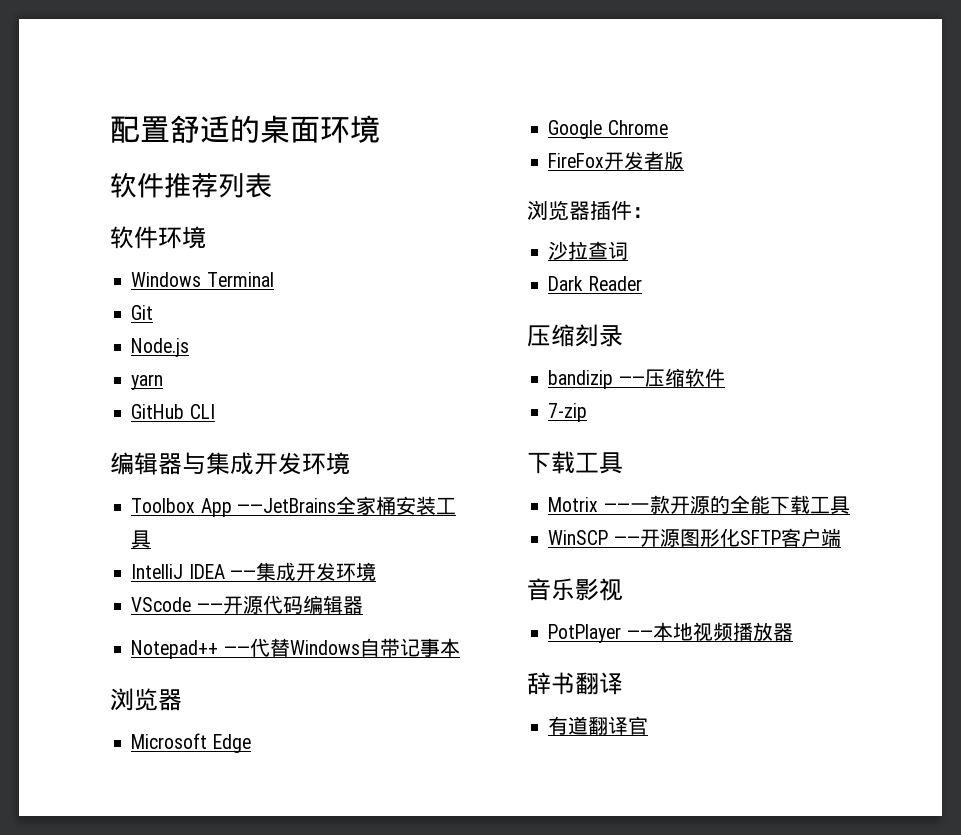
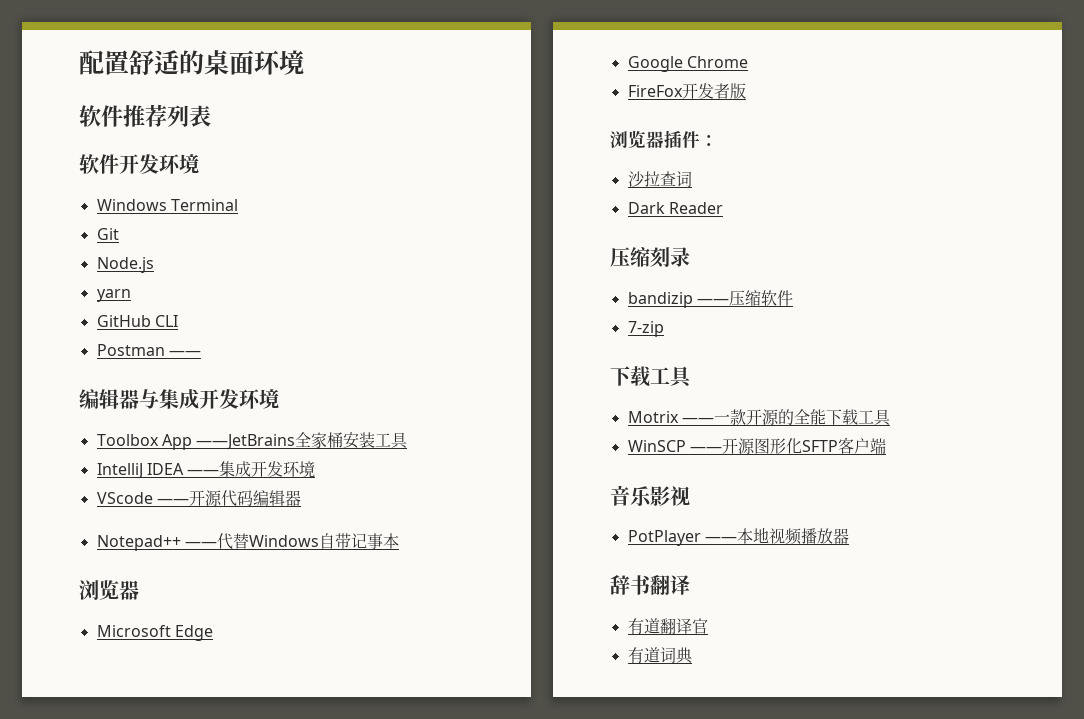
(158, 237) none -> [119,154,159,174] 开发
(215, 411) none -> [96,344,201,356] // Postman ——
(649, 725) none -> [627,647,693,664] // 有道词典

